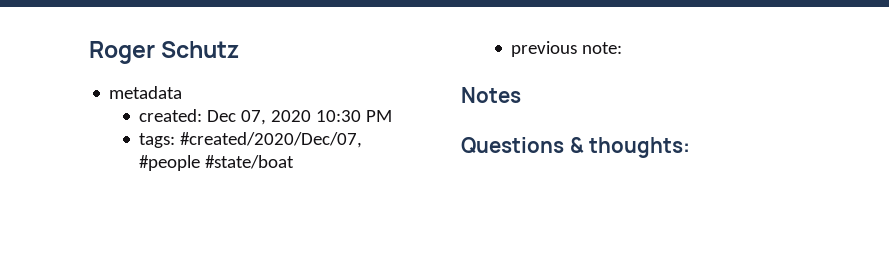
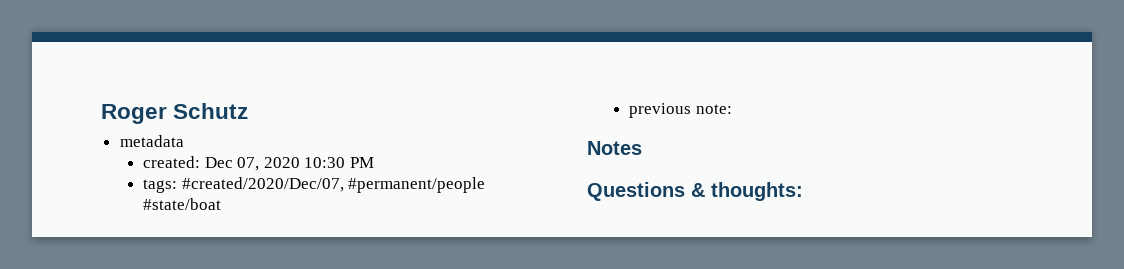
[139,155,201,171] #people -> [348,177,486,193] #permanent/people

